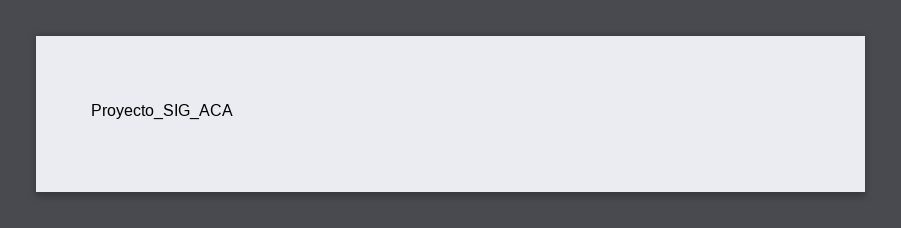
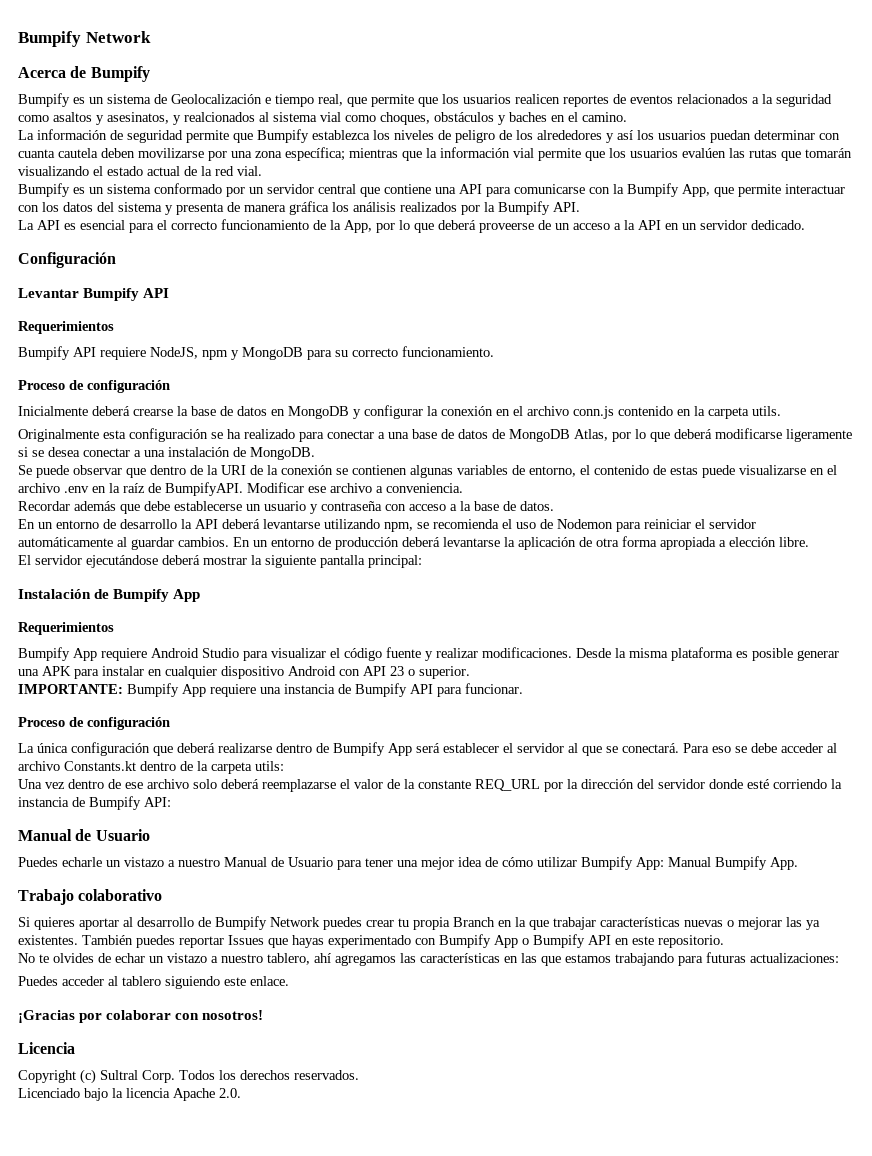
[91,104,233,120] Proyecto_SIG_ACA -> [18,31,151,47] [18,66,150,82] [18,93,832,107] [18,112,627,125] [18,129,840,143] [18,147,852,161] [18,166,262,176] [18,183,845,197] [18,201,580,215] [18,219,805,233] [18,252,116,268] [18,288,170,301] [18,321,114,334] [18,346,494,360] [18,380,170,393] [18,405,781,419] [18,428,852,442] [18,447,315,460] [18,465,837,478] [18,482,463,496] [18,501,554,514] [18,519,756,532] [18,536,809,550] [18,555,422,568] [18,589,201,602] [18,622,114,635] [18,647,839,661] [18,666,470,679] [18,683,523,697] [18,717,170,730] [18,742,837,756] [18,761,284,774] [18,779,842,792] [18,796,171,810] [18,829,150,841] [18,856,798,870] [18,889,163,905] [18,916,820,930] [18,934,724,948] [18,952,839,966] [18,976,289,989] [18,1010,264,1023] [18,1042,75,1054] [18,1069,359,1084] [18,1088,241,1101] Bumpify Network // Acerca de Bumpify // Bumpify es un sistema de Geolocalización e tiempo real, que permite que los usuarios realicen reportes de eventos relacionados a la seguridad como asaltos y asesinatos, y realcionados al sistema vial como choques, obstáculos y baches en el camino. // La información de seguridad permite que Bumpify establezca los niveles de peligro de los alrededores y así los usuarios puedan determinar con cuanta cautela deben movilizarse por una zona específica; mientras que la información vial permite que los usuarios evalúen las rutas que tomarán visualizando el estado actual de la red vial. // Bumpify es un sistema conformado por un servidor central que contiene una API para comunicarse con la Bumpify App, que permite interactuar con los datos del sistema y presenta de manera gráfica los análisis realizados por la Bumpify API. // La API es esencial para el correcto funcionamiento de la App, por lo que deberá proveerse de un acceso a la API en un servidor dedicado. // Configuración // Levantar Bumpify API // Requerimientos // Bumpify API requiere NodeJS, npm y MongoDB para su correcto funcionamiento. // Proceso de configuración // Inicialmente deberá crearse la base de datos en MongoDB y configurar la conexión en el archivo conn.js contenido en la carpeta utils. // Originalmente esta configuración se ha realizado para conectar a una base de datos de MongoDB Atlas, por lo que deberá modificarse ligeramente si se desea conectar a una instalación de MongoDB. // Se puede observar que dentro de la URI de la conexión se contienen algunas variables de entorno, el contenido de estas puede visualizarse en el archivo .env en la raíz de BumpifyAPI. Modificar ese archivo a conveniencia. // Recordar además que debe establecerse un usuario y contraseña con acceso a la base de datos. // En un entorno de desarrollo la API deberá levantarse utilizando npm, se recomienda el uso de Nodemon para reiniciar el servidor automáticamente al guardar cambios. En un entorno de producción deberá levantarse la aplicación de otra forma apropiada a elección libre. // El servidor ejecutándose deberá mostrar la siguiente pantalla principal: // Instalación de Bumpify App // Requerimientos // Bumpify App requiere Android Studio para visualizar el código fuente y realizar modificaciones. Desde la misma plataforma es posible generar una APK para instalar en cualquier dispositivo Android con API 23 o superior. // IMPORTANTE: Bumpify App requiere una instancia de Bumpify API para funcionar. // Proceso de configuración // La única configuración que deberá realizarse dentro de Bumpify App será establecer el servidor al que se conectará. Para eso se debe acceder al archivo Constants.kt dentro de la carpeta utils: // Una vez dentro de ese archivo solo deberá reemplazarse el valor de la constante REQ_URL por la dirección del servidor donde esté corriendo la instancia de Bumpify API: // Manual de Usuario // Puedes echarle un vistazo a nuestro Manual de Usuario para tener una mejor idea de cómo utilizar Bumpify App: Manual Bumpify App. // Trabajo colaborativo // Si quieres aportar al desarrollo de Bumpify Network puedes crear tu propia Branch en la que trabajar características nuevas o mejorar las ya existentes. También puedes reportar Issues que hayas experimentado con Bumpify App o Bumpify API en este repositorio. // No te olvides de echar un vistazo a nuestro tablero, ahí agregamos las características en las que estamos trabajando para futuras actualizaciones: // Puedes acceder al tablero siguiendo este enlace. // ¡Gracias por colaborar con nosotros! // Licencia // Copyright (c) Sultral Corp. Todos los derechos reservados. // Licenciado bajo la licencia Apache 2.0.

